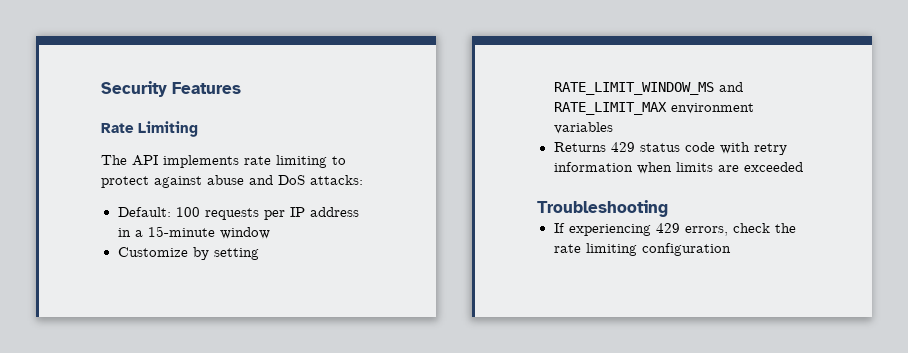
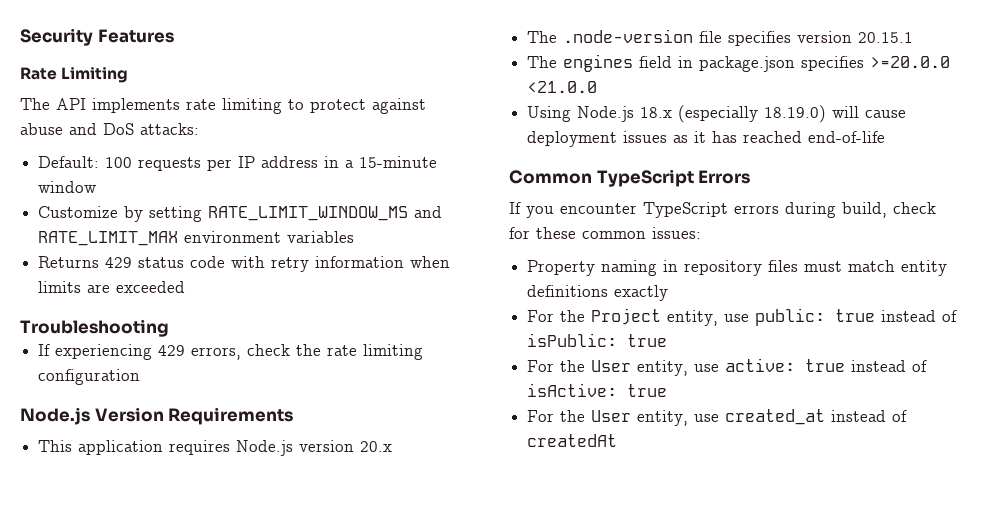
(731, 249) none -> [20,407,294,425] [38,440,393,456] [527,29,914,46] [527,54,951,72] [527,81,598,93] [527,105,907,123] [527,131,886,147] [509,169,751,187] [509,202,936,218] [509,227,701,239] [527,260,948,276] [527,285,669,301] [527,308,958,326] [527,333,668,347] [527,358,928,376] [527,383,668,397] [527,409,908,426] [527,434,618,447] // Node.js Version Requirements // This application requires Node.js version 20.x // The .node-version file specifies version 20.15.1 // The engines field in package.json specifies >=20.0.0 <21.0.0 // Using Node.js 18.x (especially 18.19.0) will cause deployment issues as it has reached end-of-life // Common TypeScript Errors // If you encounter TypeScript errors during build, check for these common issues: // Property naming in repository files must match entity definitions exactly // For the Project entity, use public: true instead of isPublic: true // For the User entity, use active: true instead of isActive: true // For the User entity, use created_at instead of createdAt

